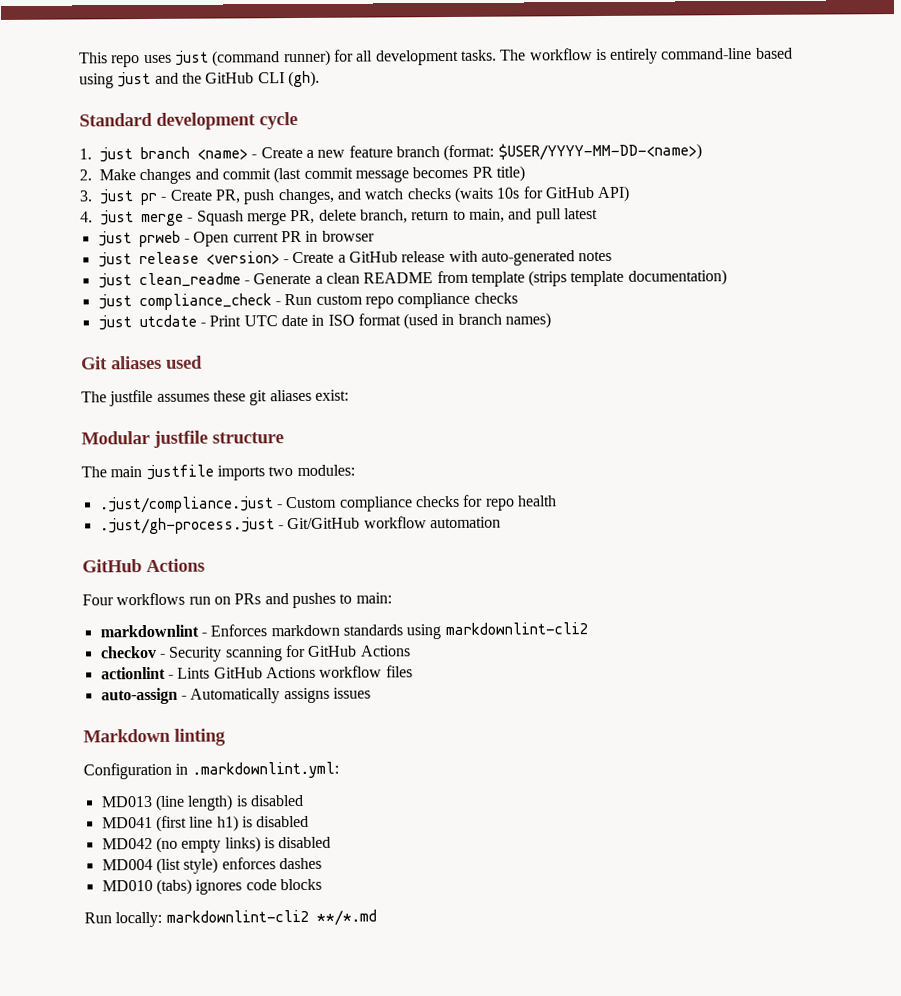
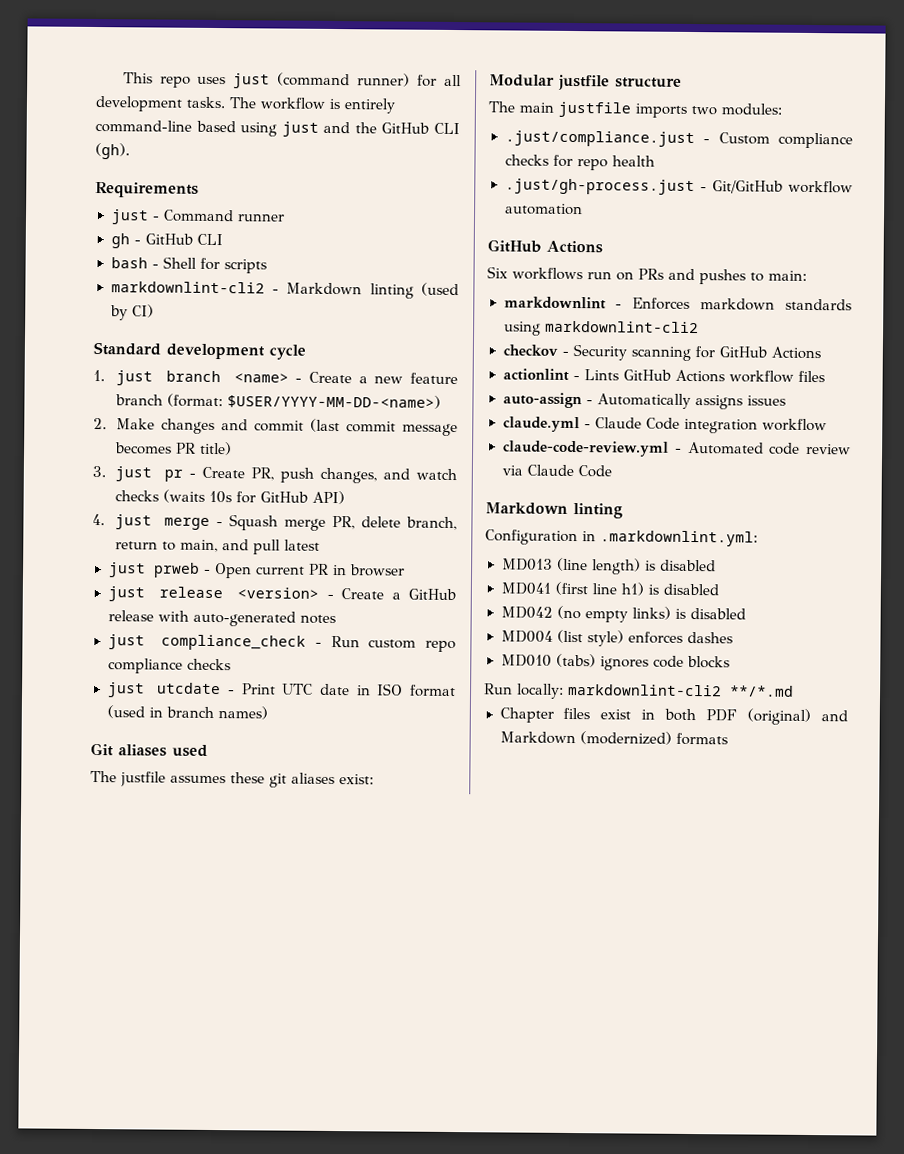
(320, 79) none -> [95,181,199,198] [110,209,285,225] [110,233,223,249] [110,256,267,274] [110,281,459,299] [109,304,154,321] // Requirements // just - Command runner // gh - GitHub CLI // bash - Shell for scripts // markdownlint-cli2 - Markdown linting (used by CI)
[97,269,727,289] // just clean_readme - Generate a clean README from template (strips template documentation) -> (336, 619) none
[82,594,114,606] Four -> [487,266,508,279] Six
(371, 693) none -> [502,416,827,434] [502,440,851,457] [501,464,612,478] // claude.yml - Claude Code integration workflow // claude-code-review.yml - Automated code review via Claude Code
(377, 917) none -> [499,707,848,726] [499,731,728,746] // Chapter files exist in both PDF (original) and Markdown (modernized) formats

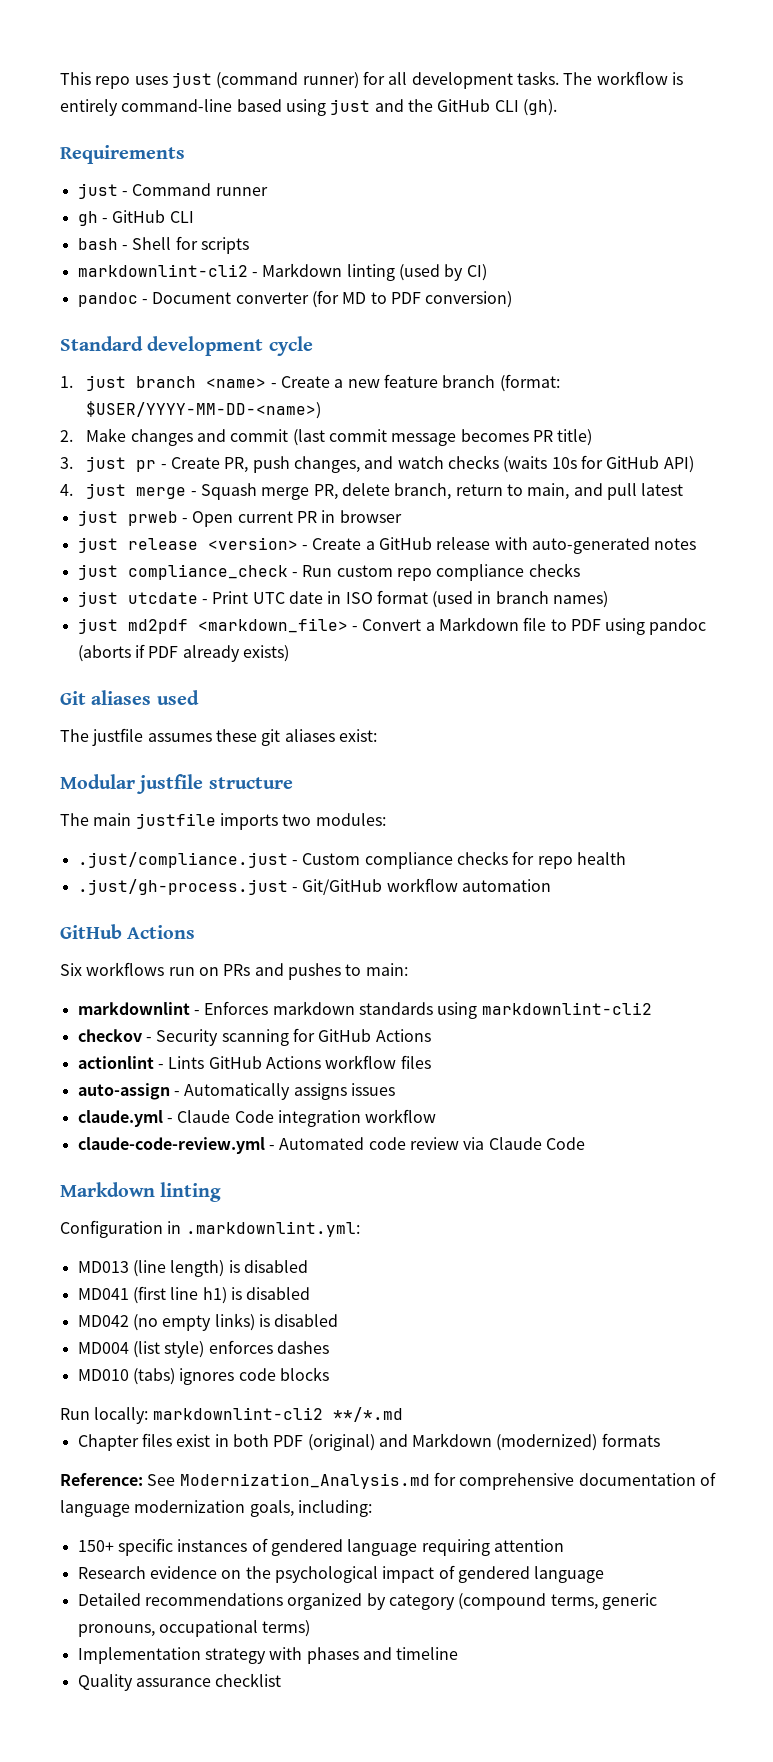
(154, 311) none -> [77,290,513,308] // pandoc - Document converter (for MD to PDF conversion)
(268, 713) none -> [77,617,707,635] [77,644,289,662] // just md2pdf <markdown_file> - Convert a Markdown file to PDF using pandoc (aborts if PDF already exists)
(728, 739) none -> [60,1472,716,1490] [60,1500,372,1517] [77,1538,564,1556] [77,1565,605,1583] [77,1593,657,1610] [77,1620,311,1637] [77,1647,459,1664] [77,1673,282,1691] // Reference: See Modernization_Analysis.md for comprehensive documentation of language modernization goals, including: // 150+ specific instances of gendered language requiring attention // Research evidence on the psychological impact of gendered language // Detailed recommendations organized by category (compound terms, generic pronouns, occupational terms) // Implementation strategy with phases and timeline // Quality assurance checklist

